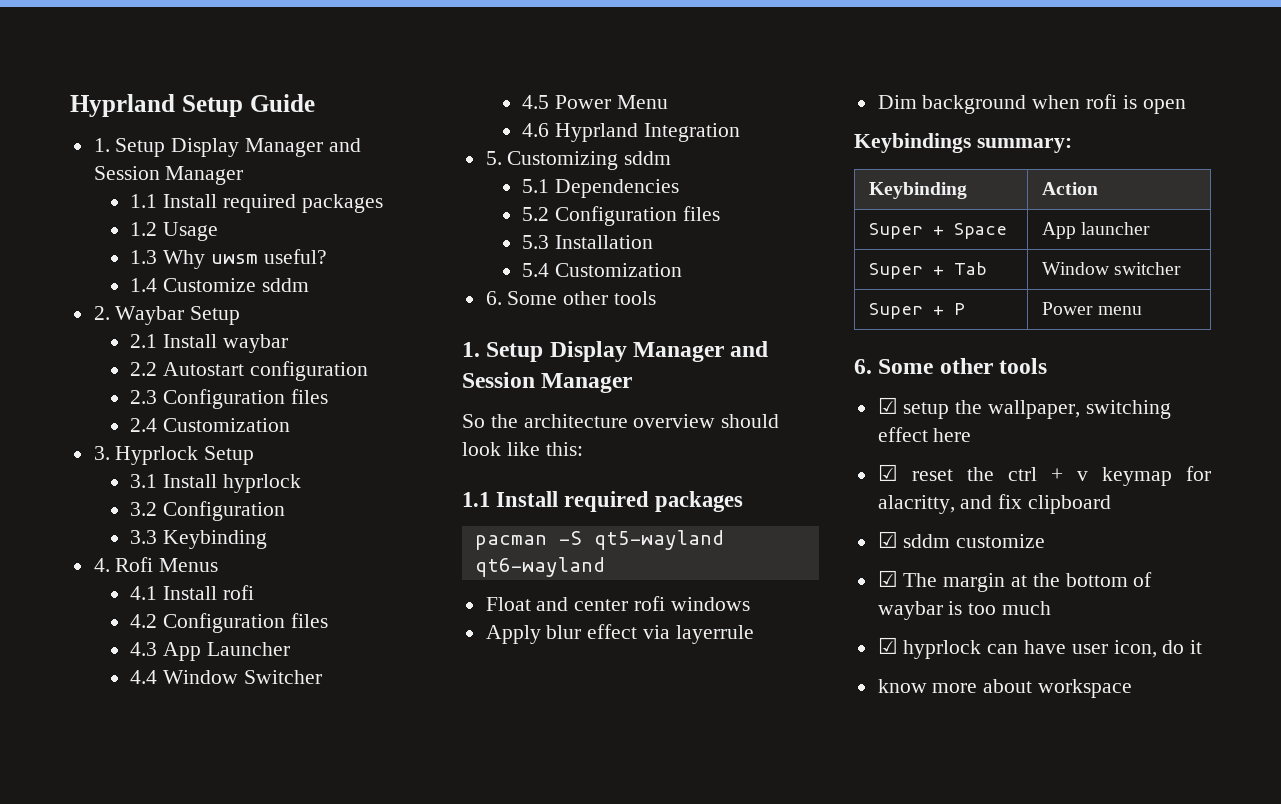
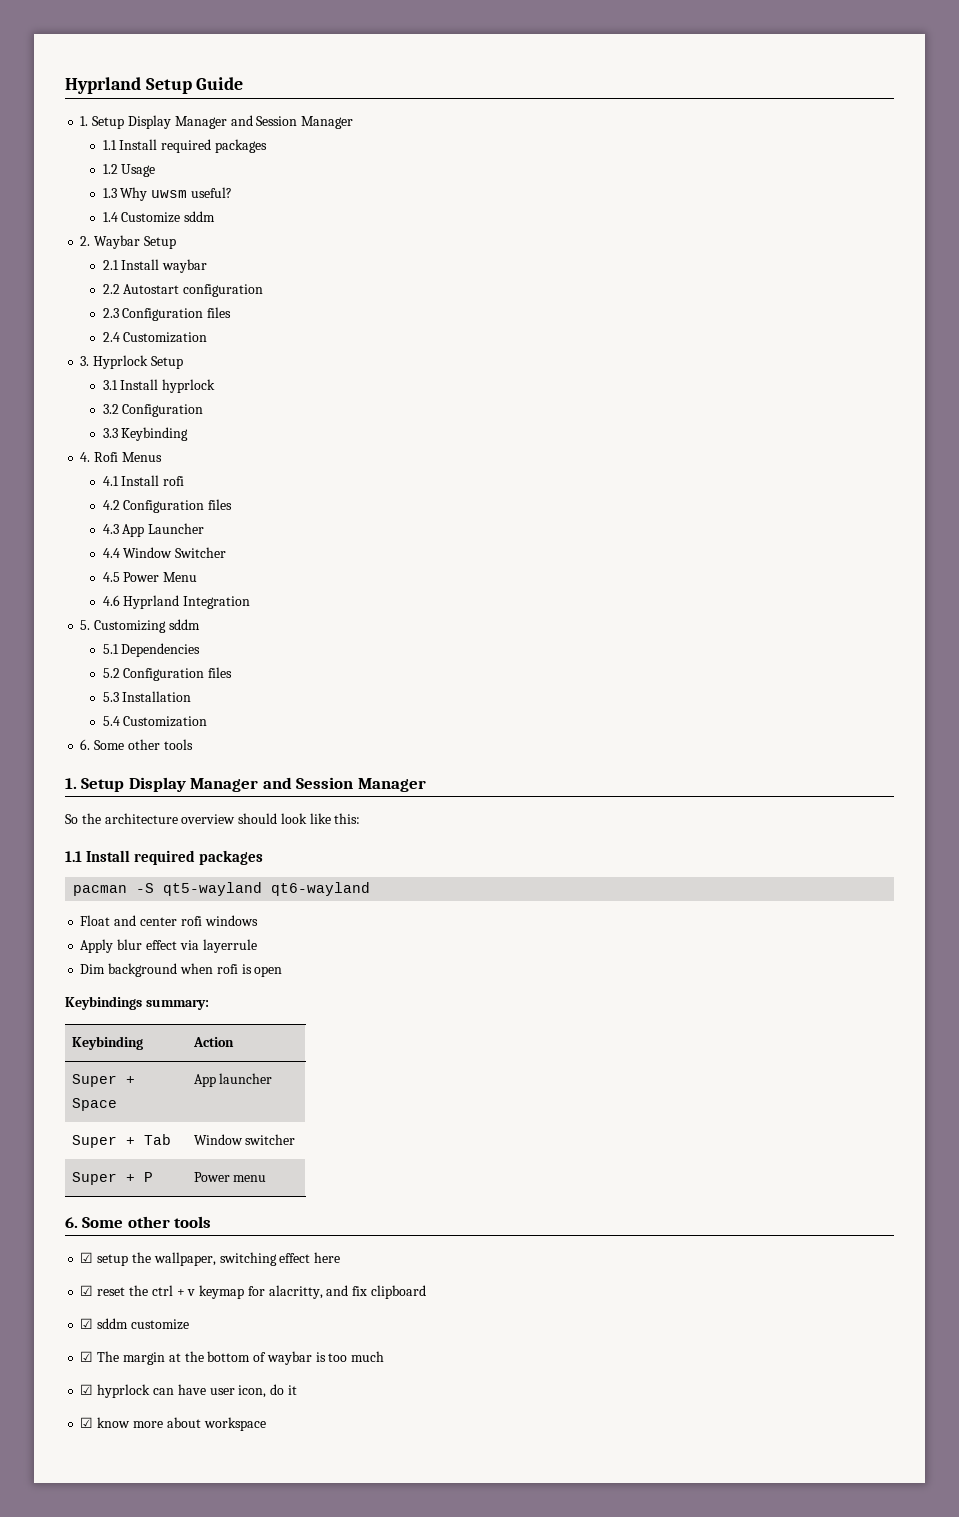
(1203, 647) none -> [80,1417,94,1428] ☑

